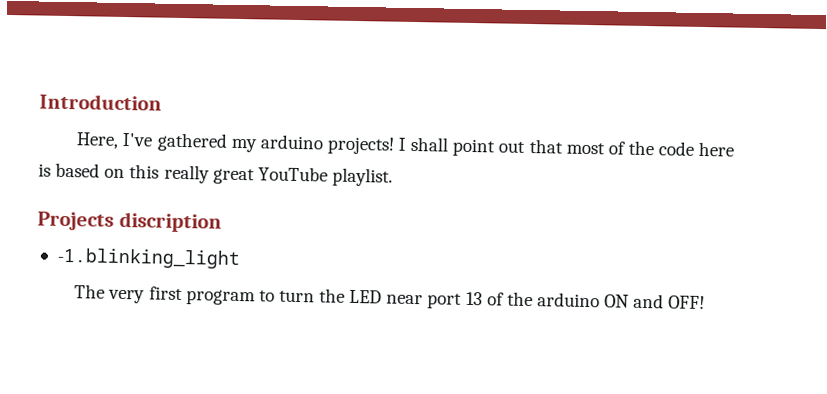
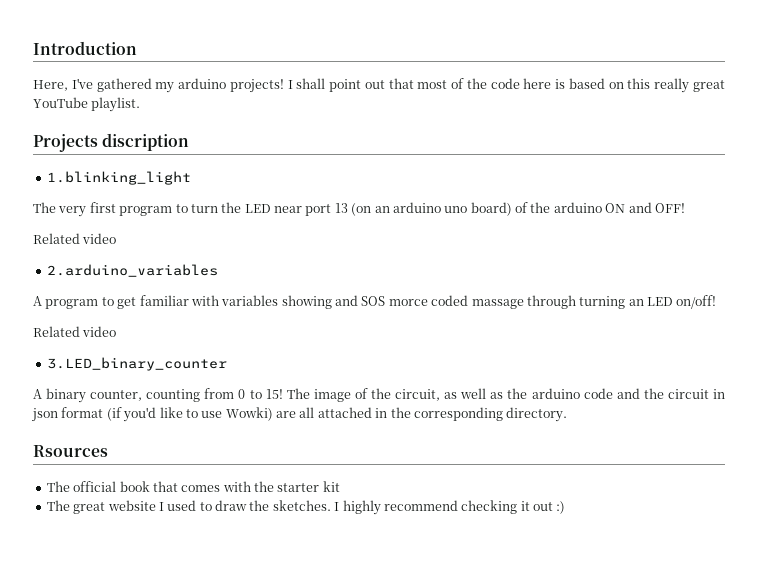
[56,247,241,270] -1.blinking_light -> [46,171,191,185] 1.blinking_light
(483, 298) none -> [351,202,512,216] (on an arduino uno board)
(706, 302) none -> [33,233,117,244] [46,264,218,277] [33,295,717,309] [33,326,117,337] [46,357,227,371] [33,388,725,403] [32,407,568,422] [33,445,108,457] [46,481,340,492] [46,500,566,515] // Related video // 2.arduino_variables // A program to get familiar with variables showing and SOS morce coded massage through turning an LED on/off! // Related video // 3.LED_binary_counter // A binary counter, counting from 0 to 15! The image of the circuit, as well as the arduino code and the circuit in json format (if you'd like to use Wowki) are all attached in the corresponding directory. // Rsources // The official book that comes with the starter kit // The great website I used to draw the sketches. I highly recommend checking it out :)

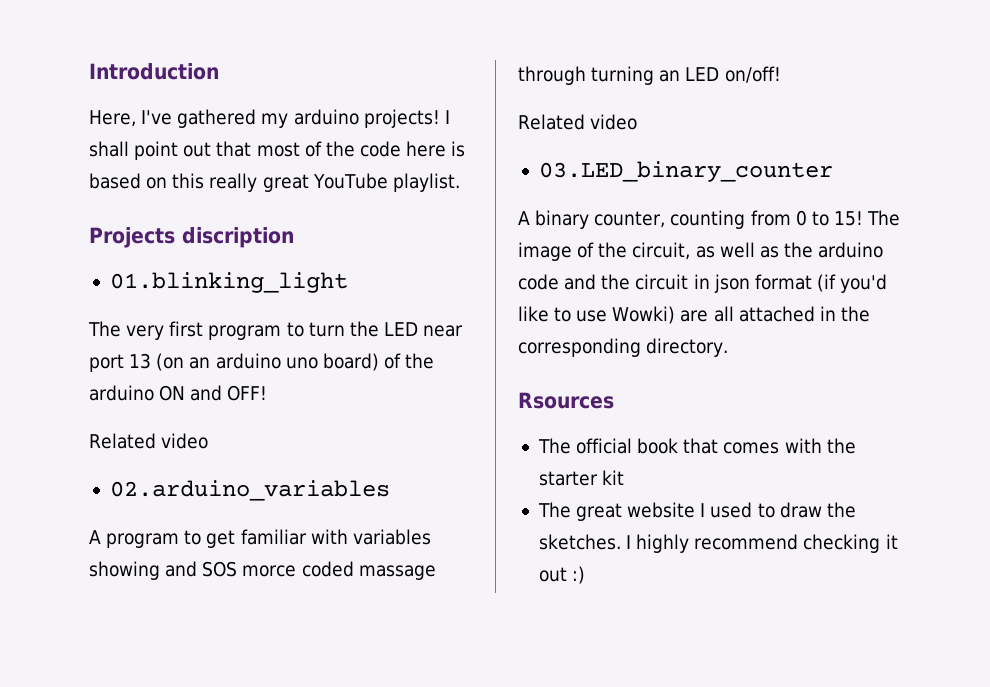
[46,171,191,185] 1.blinking_light -> [109,272,348,293] 01.blinking_light
[46,264,218,277] 2.arduino_variables -> [109,480,390,501] 02.arduino_variables
[46,357,227,371] 3.LED_binary_counter -> [538,161,833,182] 03.LED_binary_counter

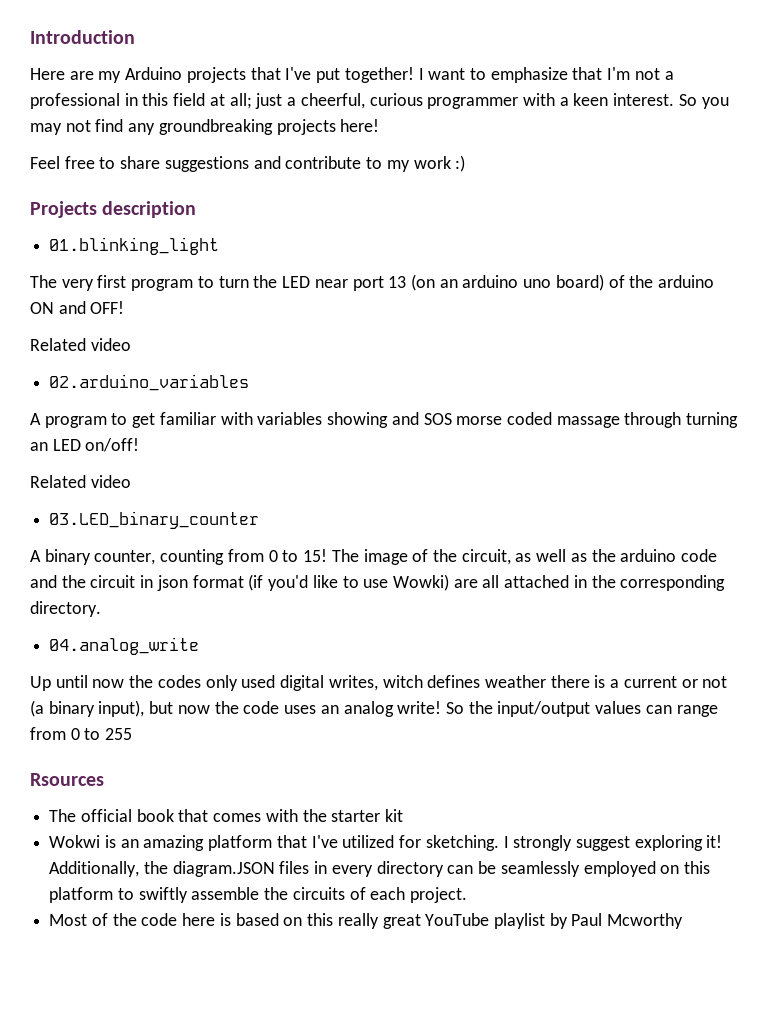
[89,109,450,128] [89,141,466,160] [89,173,460,192] Here, I've gathered my arduino projects! I shall point out that most of the code here is based on this really great YouTube playlist. -> [30,67,674,83] [30,93,729,109] [30,119,380,135] [30,155,466,172] Here are my Arduino projects that I've put together! I want to emphasize that I'm not a professional in this field at all; just a cheerful, curious programmer with a keen interest. So you may not find any groundbreaking projects here! // Feel free to share suggestions and contribute to my work :)
[182,227,294,248] discription -> [102,201,197,218] description
[242,565,297,577] morce -> [456,416,503,425] morse
(729, 347) none -> [49,637,200,655] [30,675,728,691] [30,700,718,717] [30,727,133,740] // 04.analog_write // Up until now the codes only used digital writes, witch defines weather there is a current or not (a binary input), but now the code uses an analog write! So the input/output values can range from 0 to 255
[537,502,856,521] [538,534,898,553] [538,566,586,584] The great website I used to draw the sketches. I highly recommend checking it out :) -> [49,835,723,851] [49,861,710,877] [49,887,468,903] [49,913,684,929] Wokwi is an amazing platform that I've utilized for sketching. I strongly suggest exploring it! Additionally, the diagram.JSON files in every directory can be seamlessly employed on this platform to swiftly assemble the circuits of each project. // Most of the code here is based on this really great YouTube playlist by Paul Mcworthy

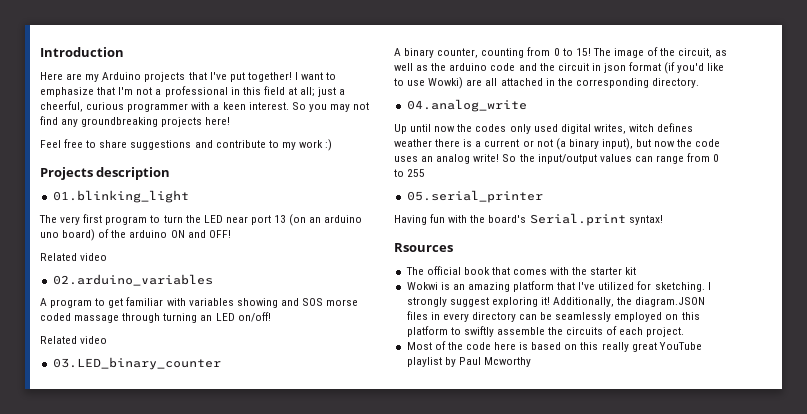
(133, 734) none -> [406,190,543,203] [394,213,663,226] // 05.serial_printer // Having fun with the board's Serial.print syntax!

